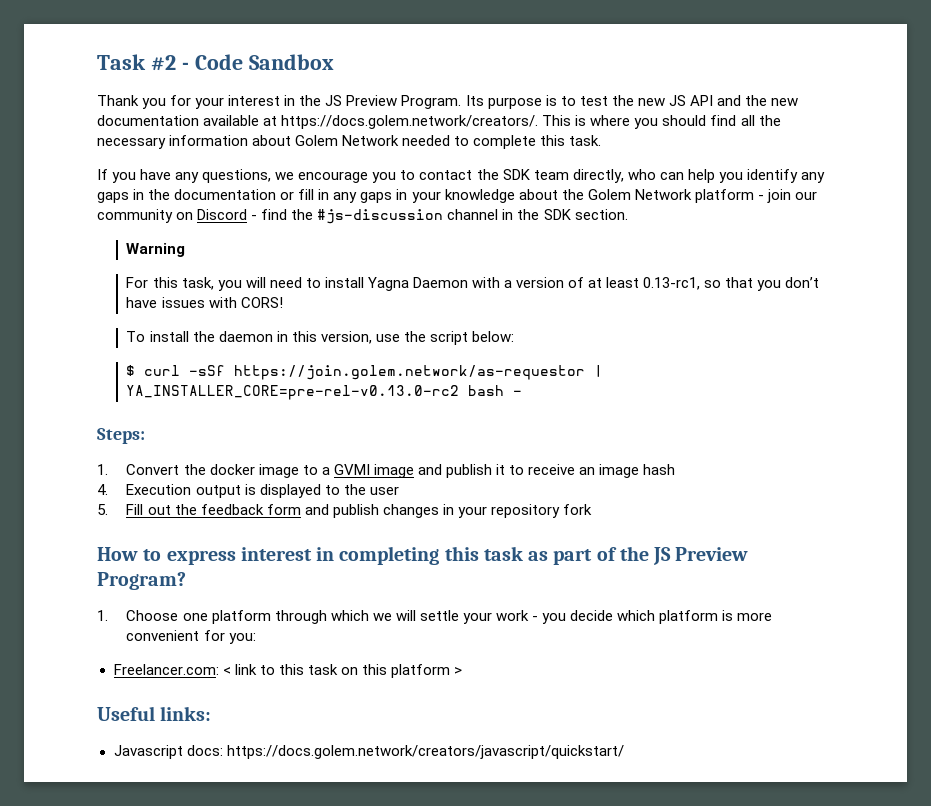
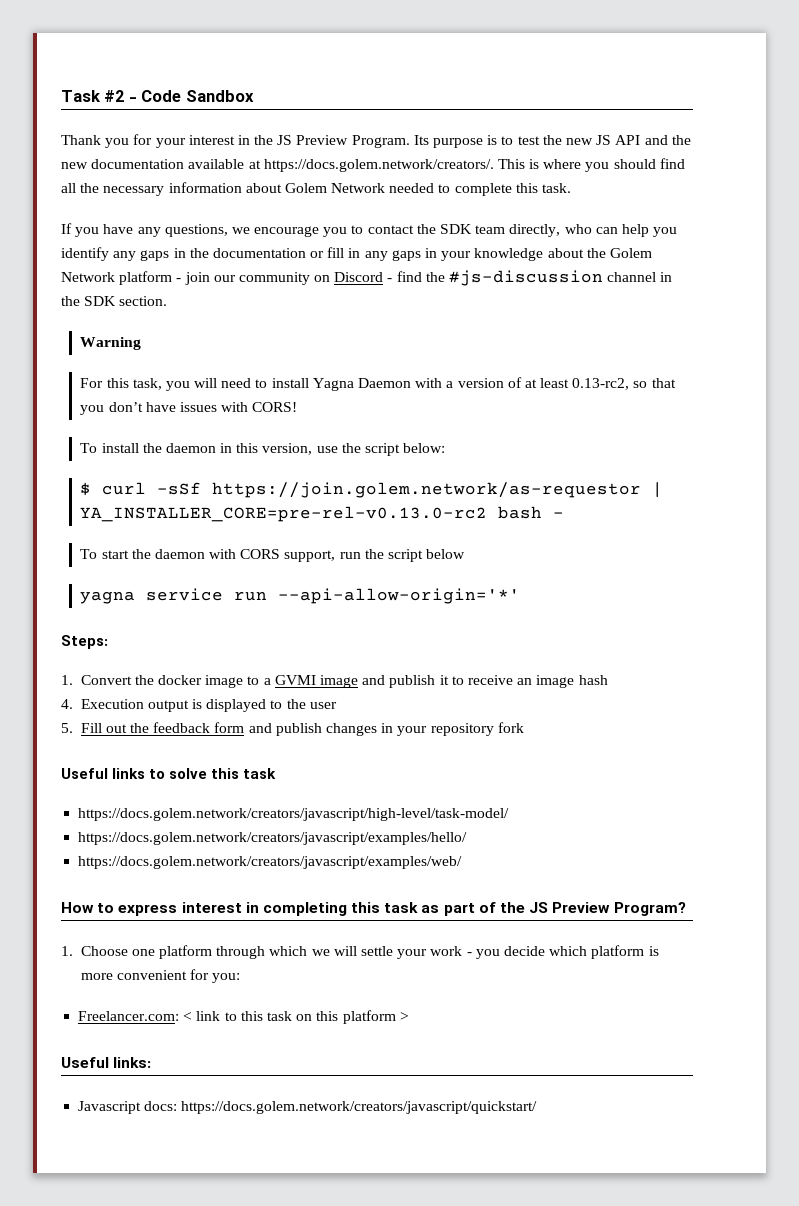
[643,277,701,290] 0.13-rc1, -> [572,378,630,390] 0.13-rc2,
(523, 393) none -> [80,549,466,562] [80,588,521,604] // To start the daemon with CORS support, run the script below // yagna service run --api-allow-origin='*'
(592, 509) none -> [61,768,277,779] [78,808,510,821] [78,832,468,845] [78,856,463,869] // Useful links to solve this task // https://docs.golem.network/creators/javascript/high-level/task-model/ // https://docs.golem.network/creators/javascript/examples/hello/ // https://docs.golem.network/creators/javascript/examples/web/

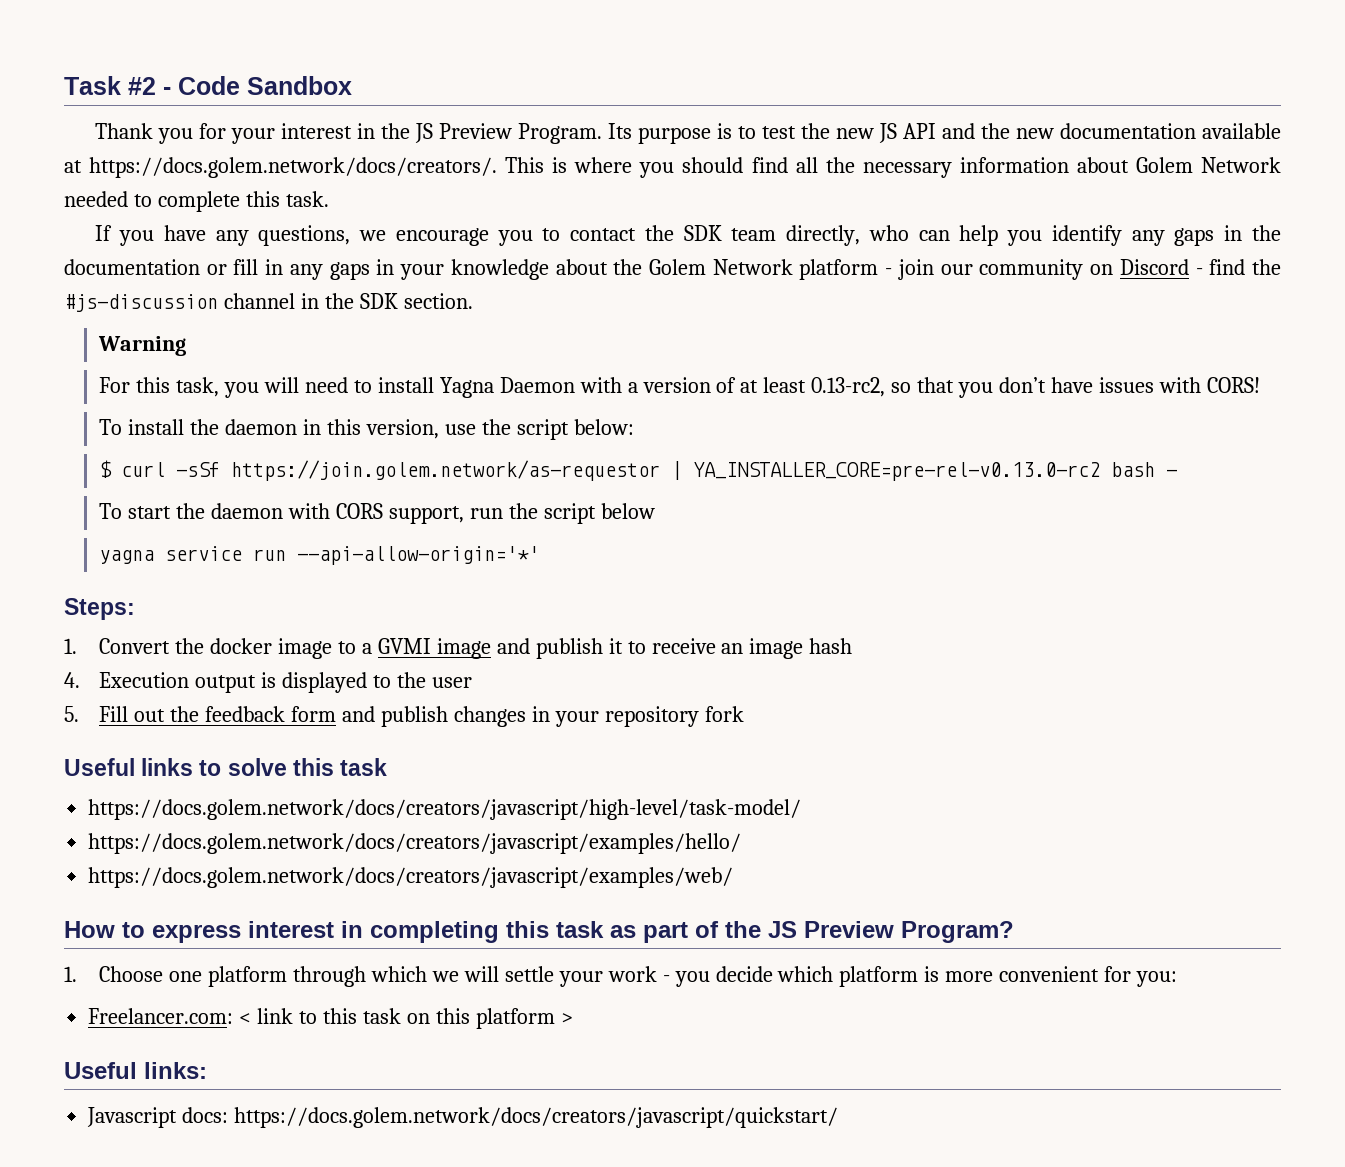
[263,159,494,172] https://docs.golem.network/creators/. -> [89,157,498,178] https://docs.golem.network/docs/creators/.
[78,808,510,821] [78,832,468,845] [78,856,463,869] https://docs.golem.network/creators/javascript/high-level/task-model/ // https://docs.golem.network/creators/javascript/examples/hello/ // https://docs.golem.network/creators/javascript/examples/web/ -> [88,799,802,820] [88,833,742,854] [88,867,734,888] https://docs.golem.network/docs/creators/javascript/high-level/task-model/ // https://docs.golem.network/docs/creators/javascript/examples/hello/ // https://docs.golem.network/docs/creators/javascript/examples/web/
[181,1101,538,1114] https://docs.golem.network/creators/javascript/quickstart/ -> [234,1107,839,1128] https://docs.golem.network/docs/creators/javascript/quickstart/

